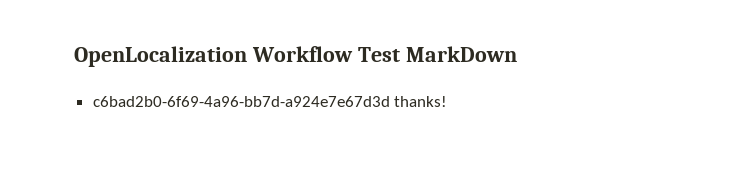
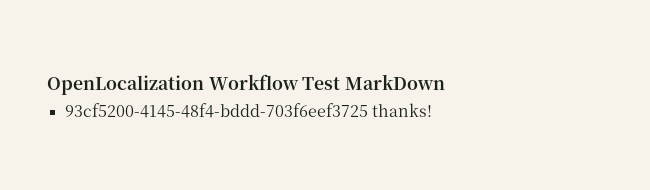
[92,96,390,107] c6bad2b0-6f69-4a96-bb7d-a924e7e67d3d -> [64,103,368,118] 93cf5200-4145-48f4-bddd-703f6eef3725

